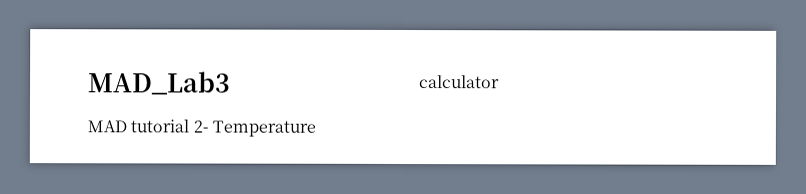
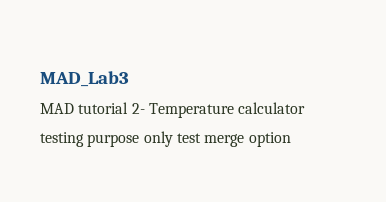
(500, 82) none -> [40,131,291,147] // testing purpose only test merge option

